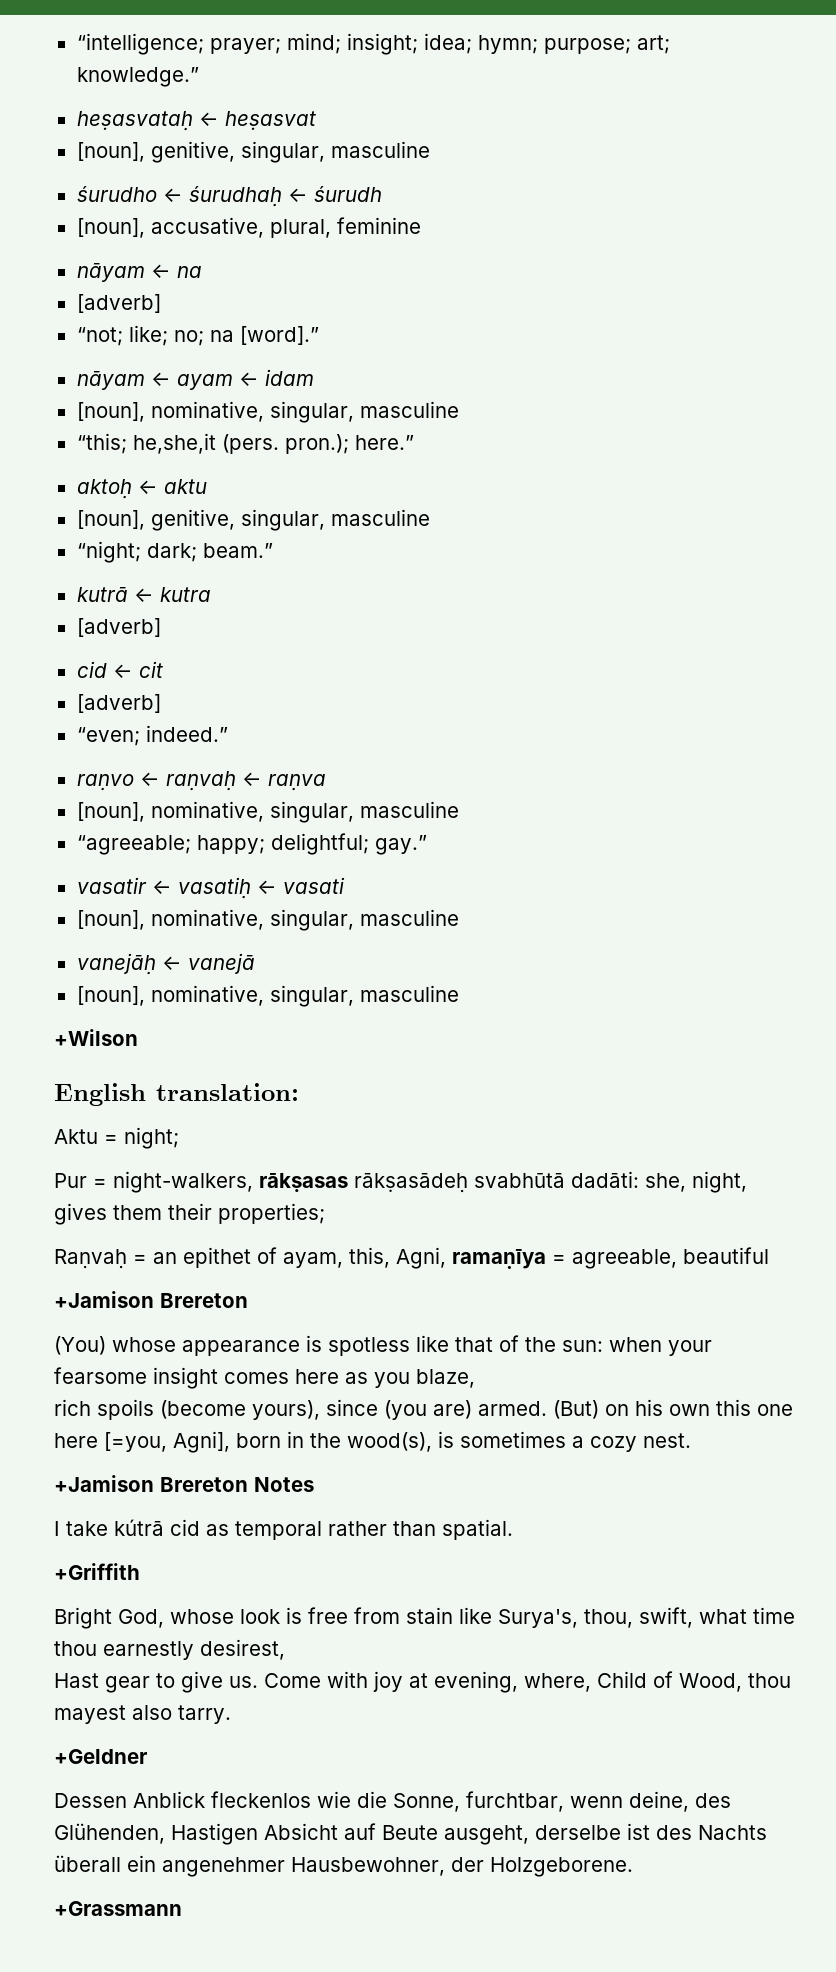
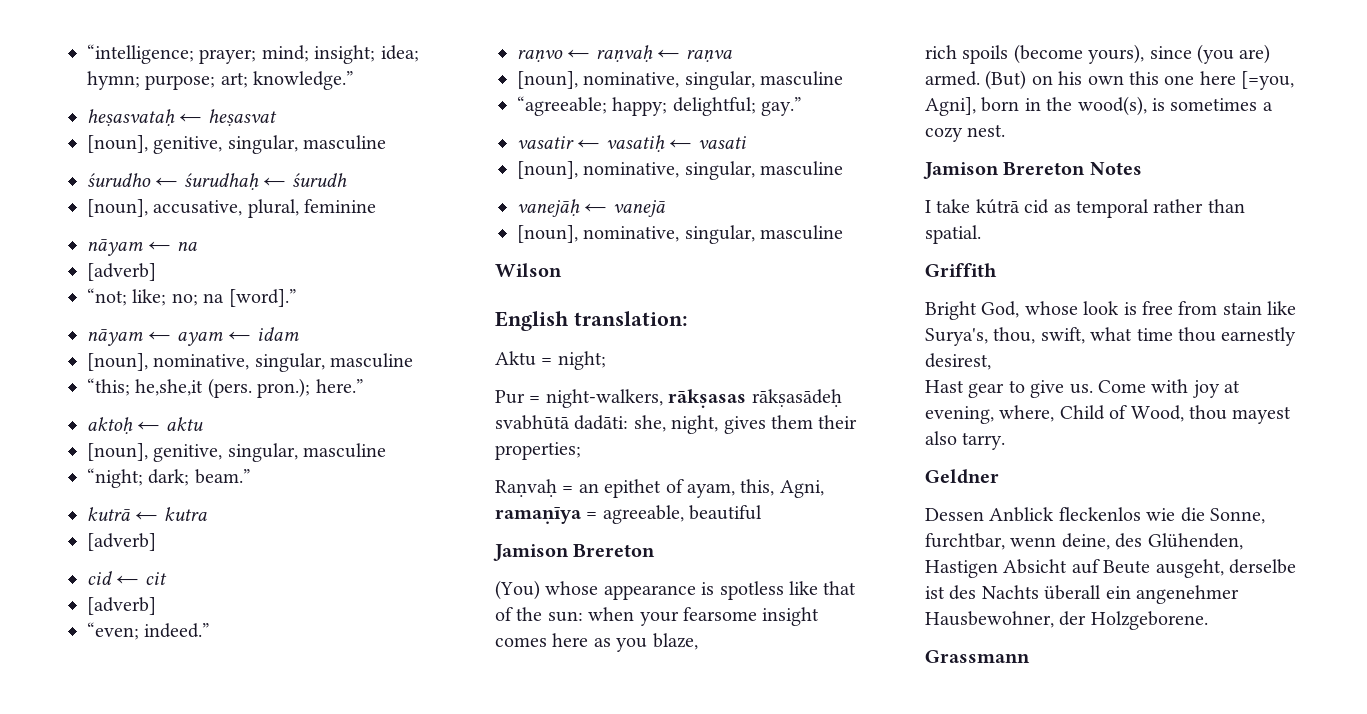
[54,1029,138,1046] +Wilson -> [495,263,562,277] Wilson
[54,1291,154,1308] +Jamison -> [493,544,569,561] Jamison
[54,1475,154,1492] +Jamison -> [923,162,999,179] Jamison
[54,1563,140,1580] +Griffith -> [925,263,997,277] Griffith
[54,1749,147,1764] +Geldner -> [925,469,999,484] Geldner
[54,1901,182,1916] +Grassmann -> [925,650,1030,663] Grassmann

